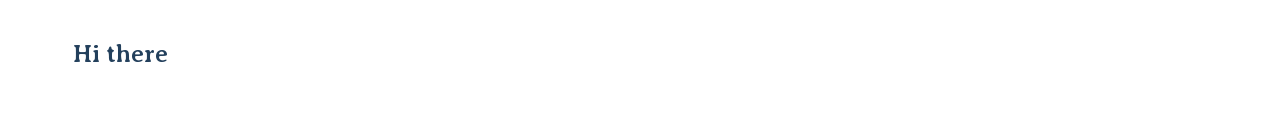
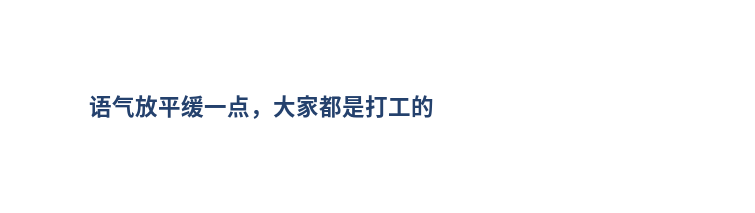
[73,44,169,62] Hi there -> [89,95,434,119] 语气放平缓一点，大家都是打工的

